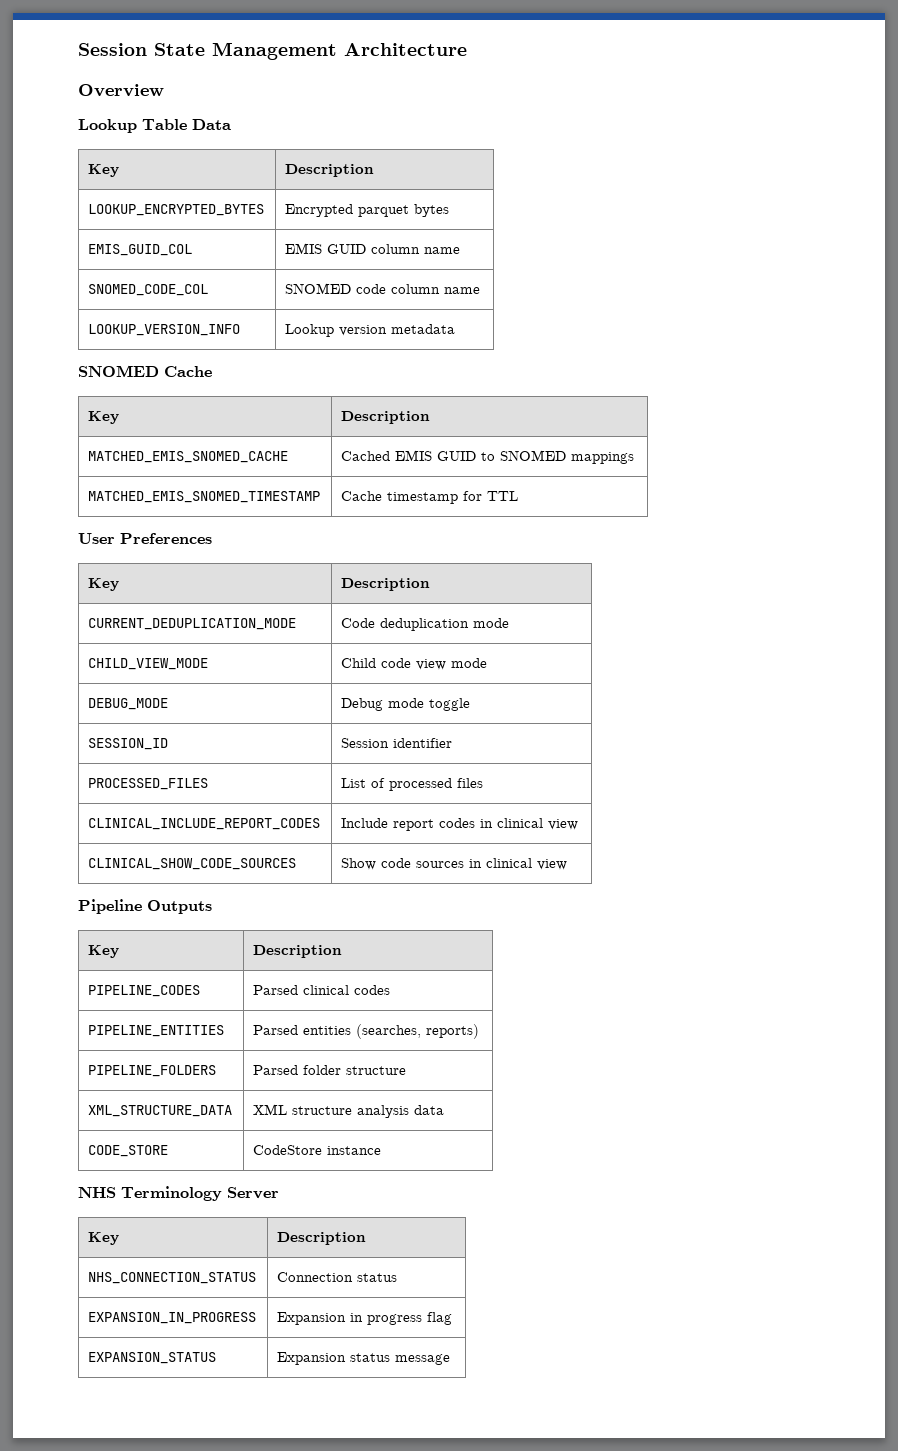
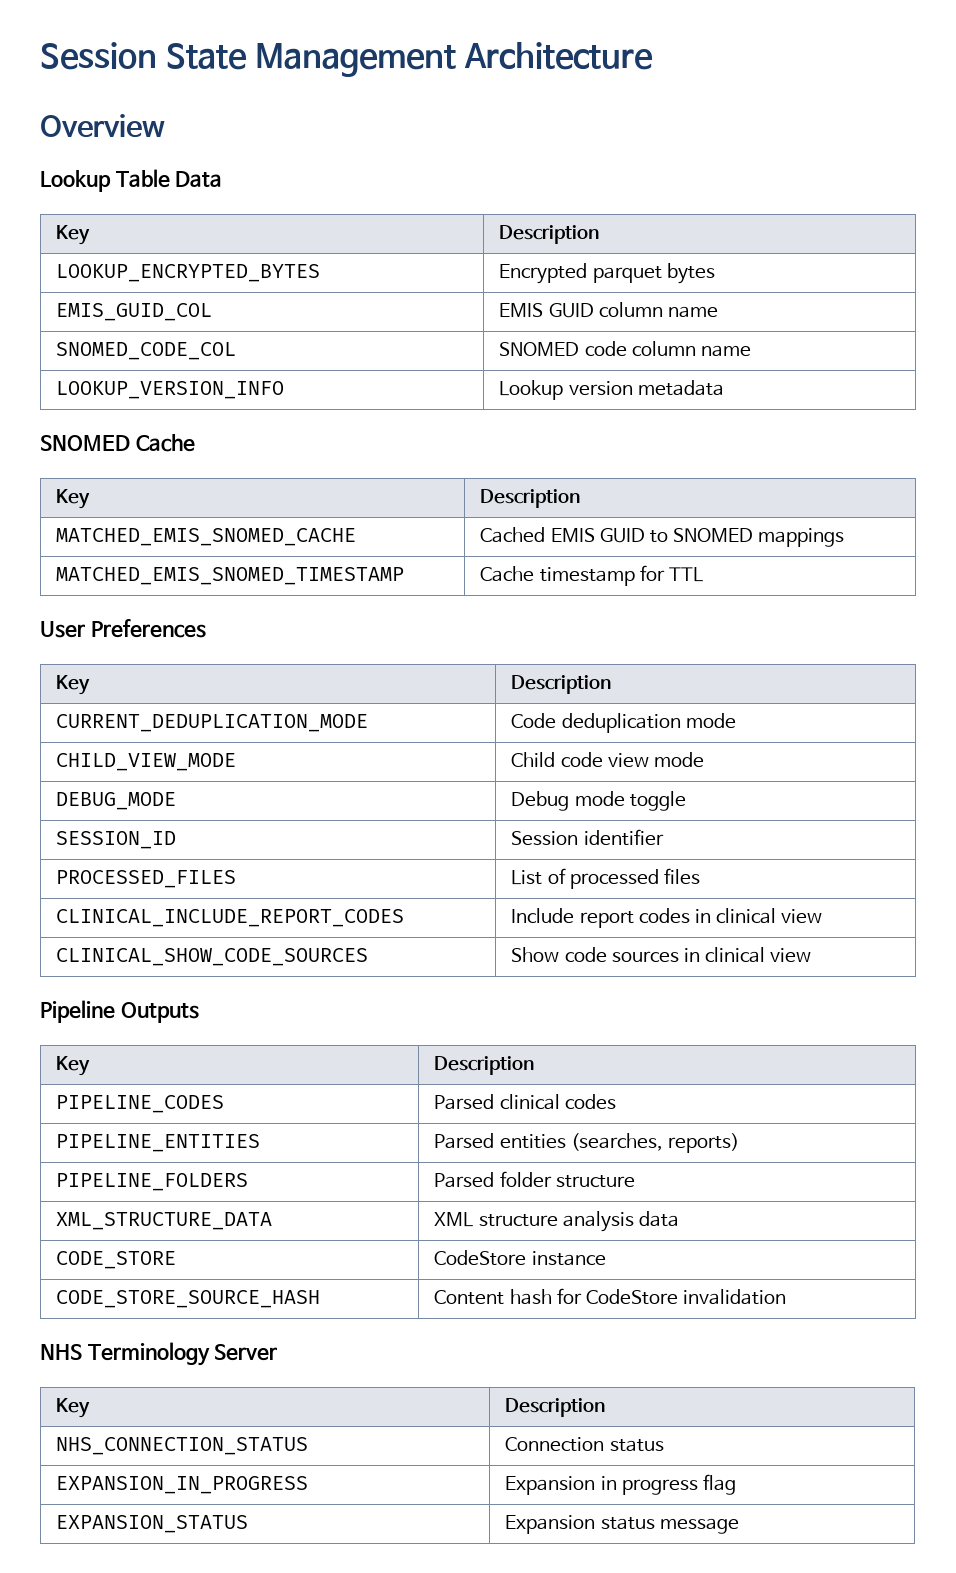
(382, 1150) none -> [56,1290,321,1308] [434,1288,786,1305] // CODE_STORE_SOURCE_HASH | Content hash for CodeStore invalidation

